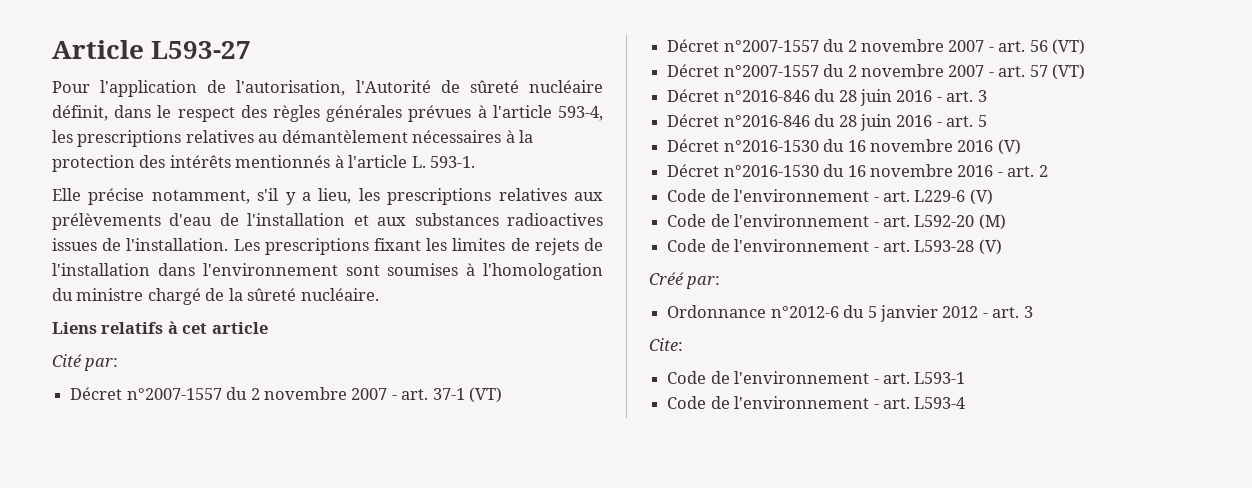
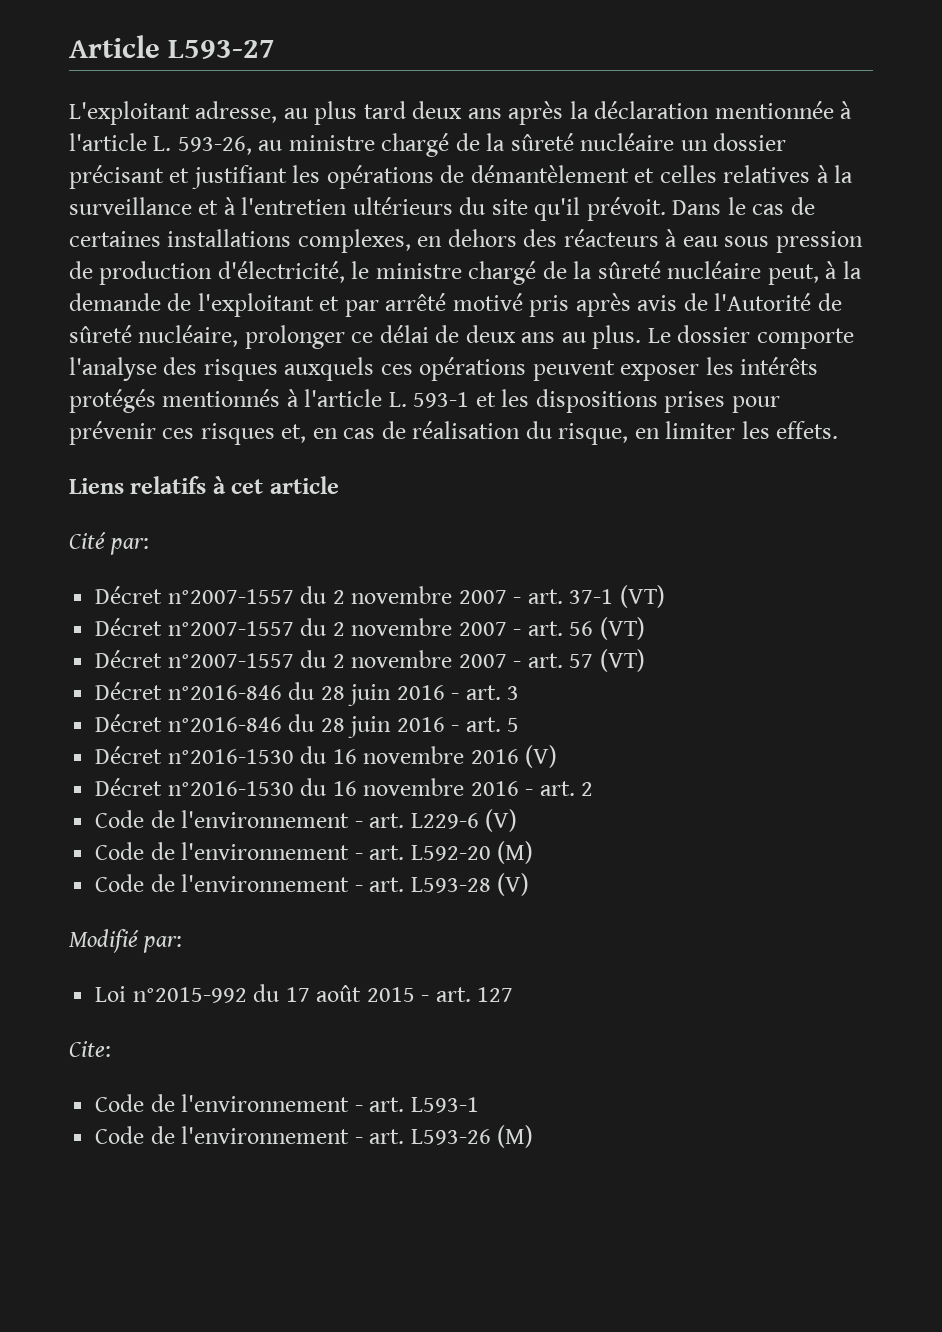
[52,80,604,97] [52,105,603,122] [52,130,534,147] [52,155,476,172] [52,188,603,205] [52,213,604,230] [52,238,603,255] [52,263,603,280] [52,288,379,305] Pour l'application de l'autorisation, l'Autorité de sûreté nucléaire définit, dans le respect des règles générales prévues à l'article 593-4, les prescriptions relatives au démantèlement nécessaires à la protection des intérêts mentionnés à l'article L. 593-1. // Elle précise notamment, s'il y a lieu, les prescriptions relatives aux prélèvements d'eau de l'installation et aux substances radioactives issues de l'installation. Les prescriptions fixant les limites de rejets de l'installation dans l'environnement sont soumises à l'homologation du ministre chargé de la sûreté nucléaire. -> [69,101,853,125] [69,133,787,157] [69,165,854,189] [69,197,815,221] [69,229,863,253] [69,261,862,285] [69,293,842,317] [69,325,854,349] [69,357,819,381] [69,389,780,413] [69,421,839,445] L'exploitant adresse, au plus tard deux ans après la déclaration mentionnée à l'article L. 593-26, au ministre chargé de la sûreté nucléaire un dossier précisant et justifiant les opérations de démantèlement et celles relatives à la surveillance et à l'entretien ultérieurs du site qu'il prévoit. Dans le cas de certaines installations complexes, en dehors des réacteurs à eau sous pression de production d'électricité, le ministre chargé de la sûreté nucléaire peut, à la demande de l'exploitant et par arrêté motivé pris après avis de l'Autorité de sûreté nucléaire, prolonger ce délai de deux ans au plus. Le dossier comporte l'analyse des risques auxquels ces opérations peuvent exposer les intérêts protégés mentionnés à l'article L. 593-1 et les dispositions prises pour prévenir ces risques et, en cas de réalisation du risque, en limiter les effets.
[649,272,721,289] [667,305,1033,322] Créé par: // Ordonnance n°2012-6 du 5 janvier 2012 - art. 3 -> [69,929,183,953] [95,984,514,1003] Modifié par: // Loi n°2015-992 du 17 août 2015 - art. 127
[914,397,966,409] L593-4 -> [410,1125,534,1148] L593-26 (M)

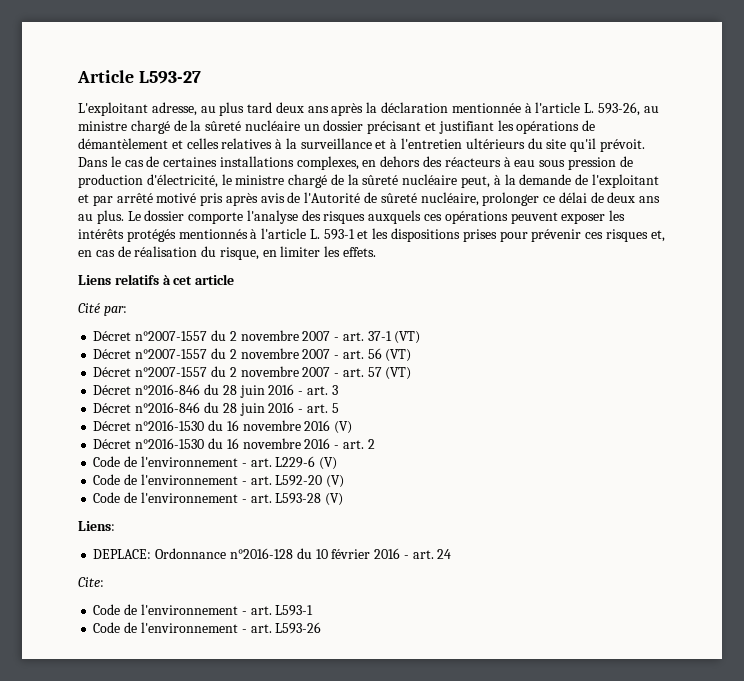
[497,841,534,864] (M) -> [326,475,345,488] (V)
[69,929,183,953] [95,984,514,1003] Modifié par: // Loi n°2015-992 du 17 août 2015 - art. 127 -> [78,521,115,531] [93,548,452,559] Liens: // DEPLACE: Ordonnance n°2016-128 du 10 février 2016 - art. 24
[497,1125,534,1148] (M) -> (322, 628) none

